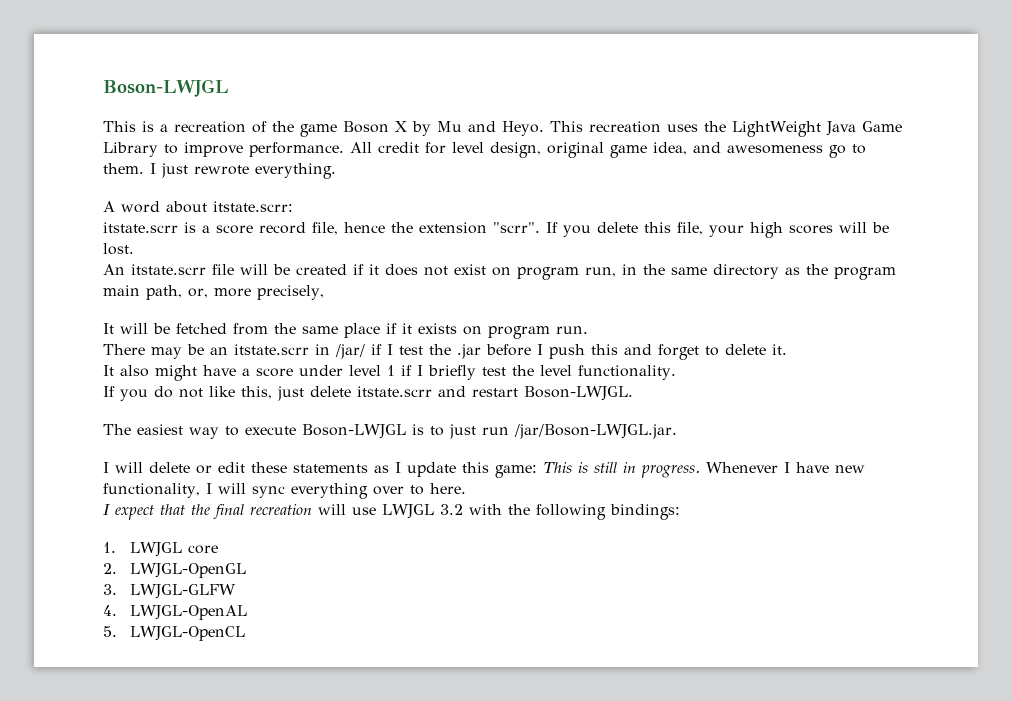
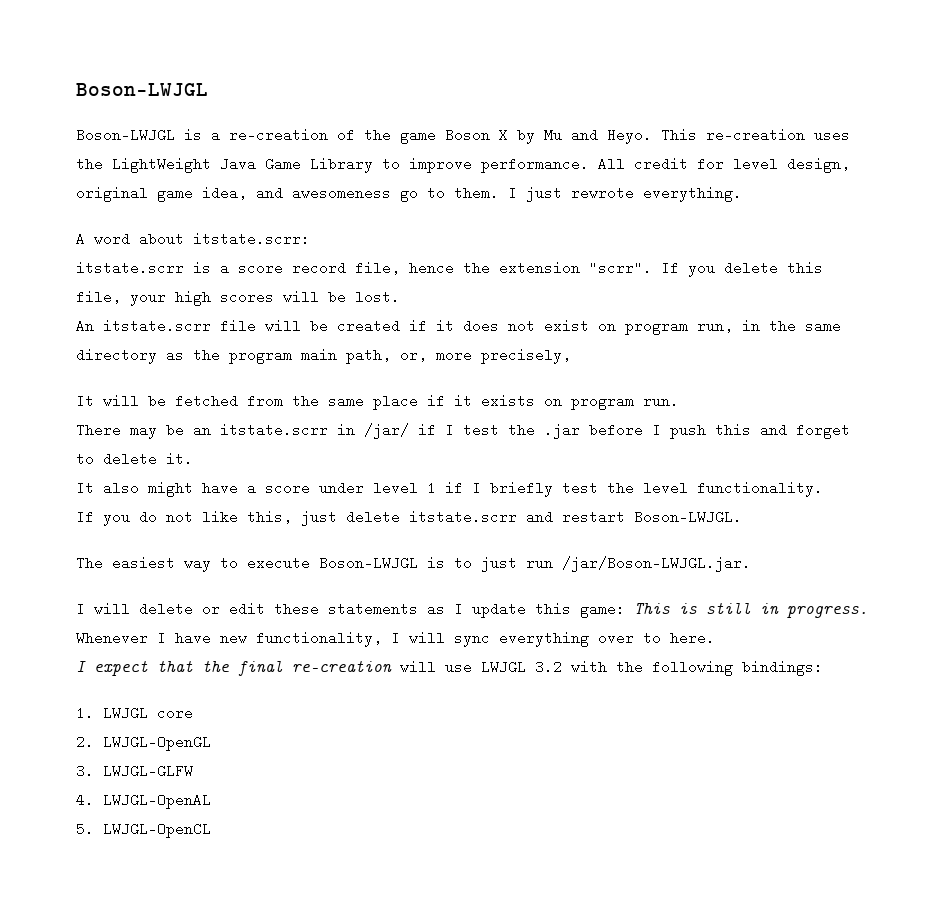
[103,121,246,133] This is a recreation -> [76,128,328,142] Boson-LWJGL is a re-creation
[589,121,661,133] recreation -> [706,128,805,142] re-creation
[250,504,312,515] recreation -> [292,661,392,672] re-creation

